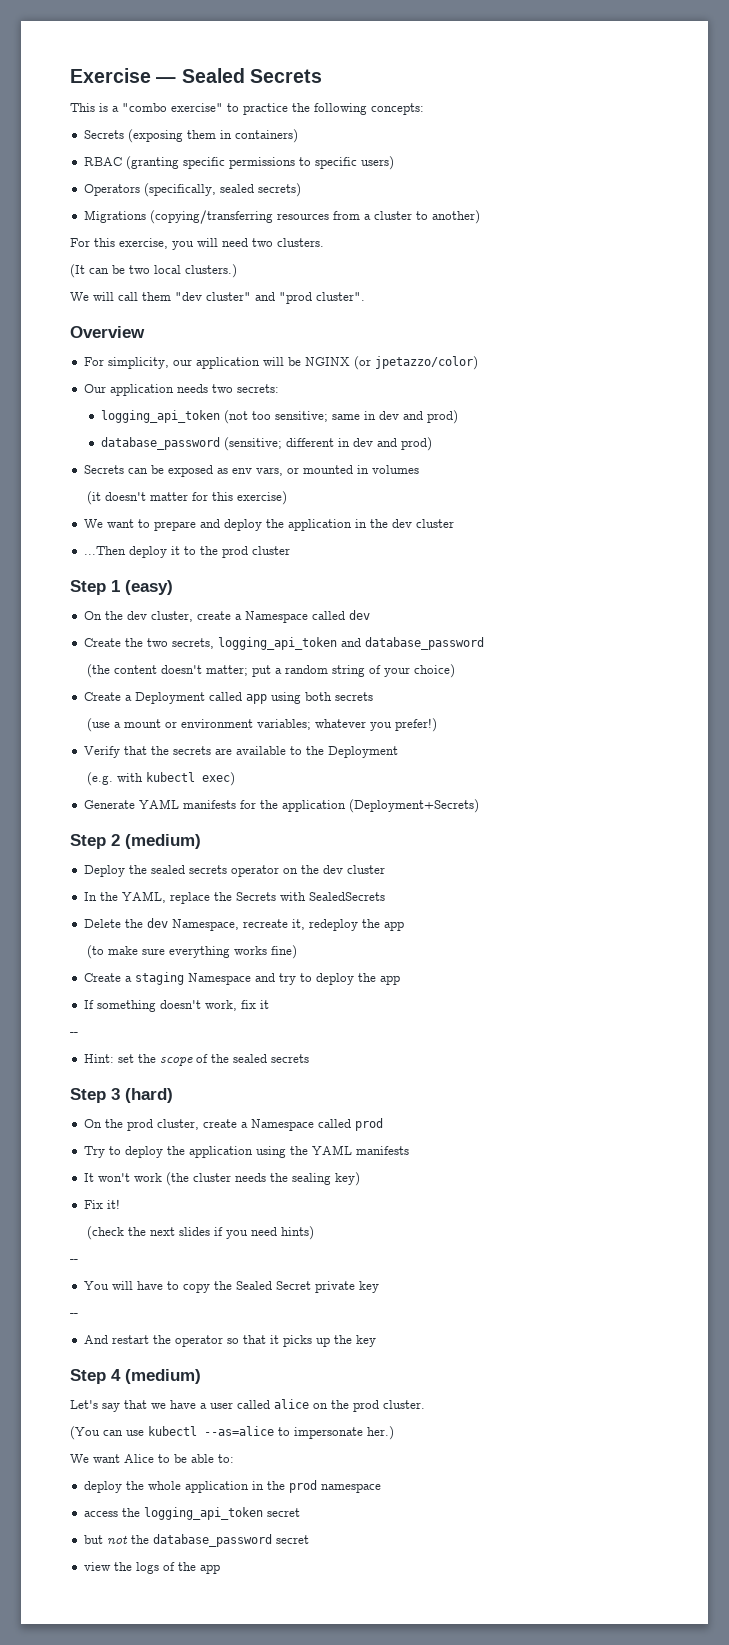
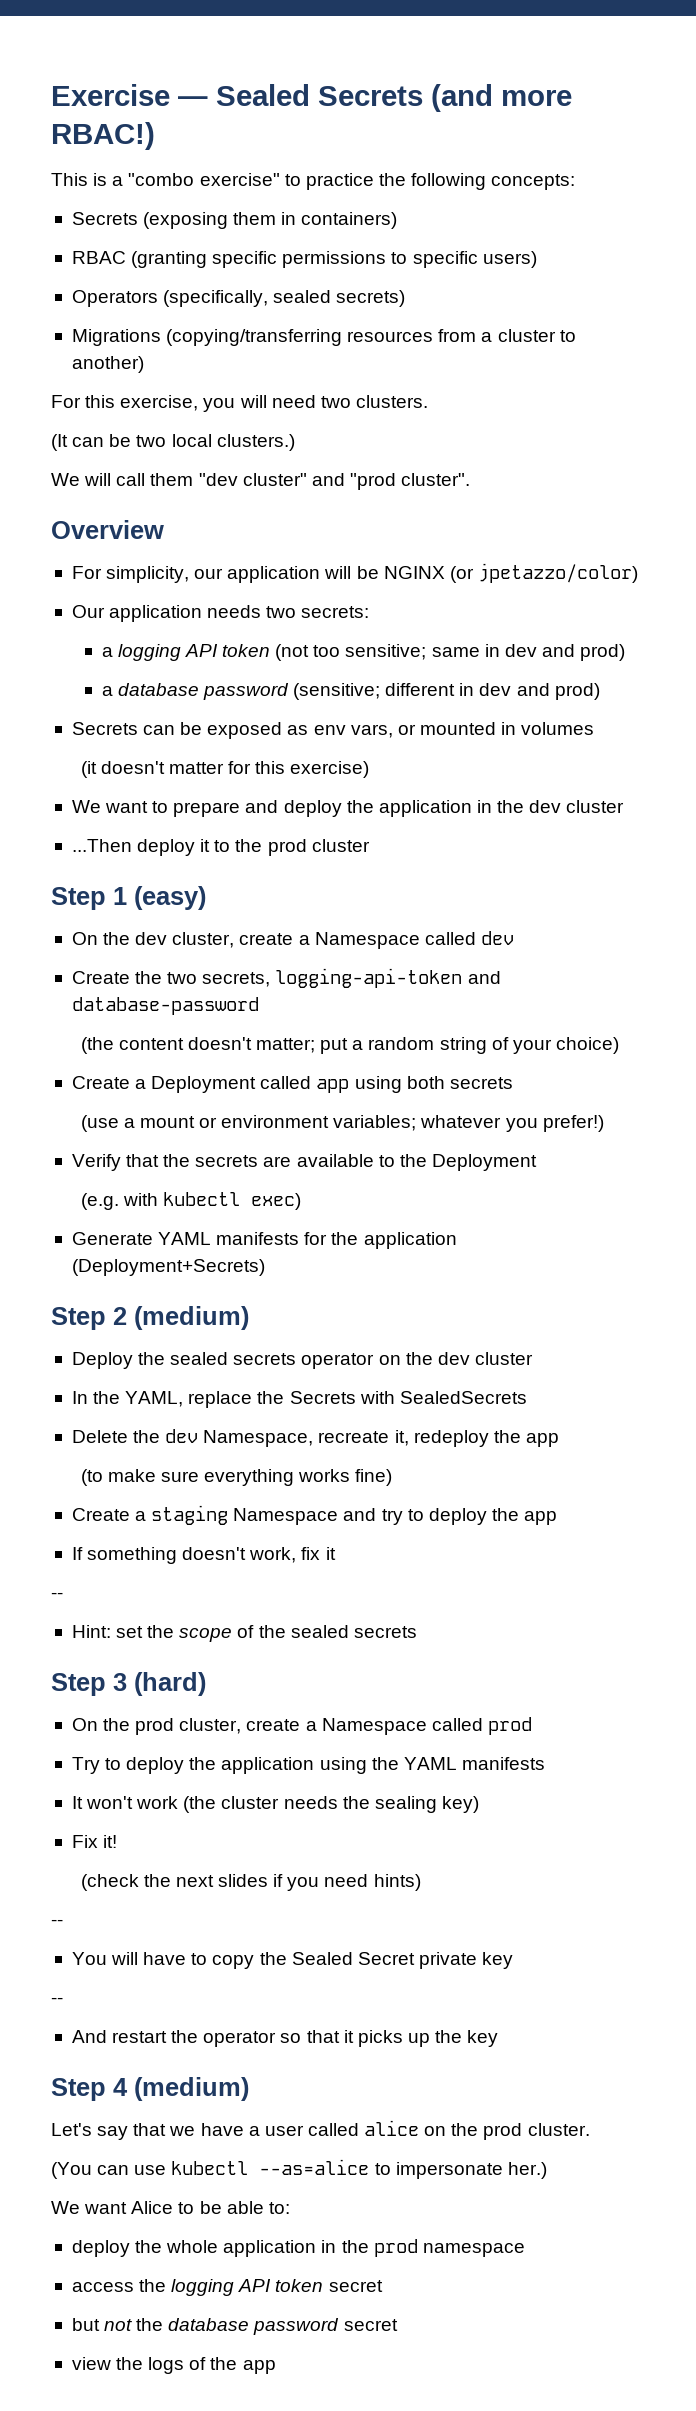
(322, 76) none -> [431,84,572,112] [51,122,155,150] (and more RBAC!)
[100,410,220,423] logging_api_token -> [101,644,271,661] a logging API token
[100,437,220,450] database_password -> [101,683,289,700] a database password
[217,637,484,650] logging_api_token and database_password -> [275,968,501,988] [71,997,259,1015] logging-api-token and database-password
[143,1507,263,1520] logging_api_token -> [171,2279,324,2296] logging API token
[152,1534,272,1547] database_password -> [168,2318,340,2335] database password

